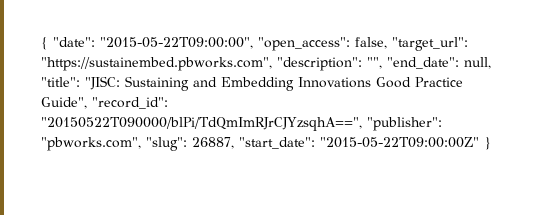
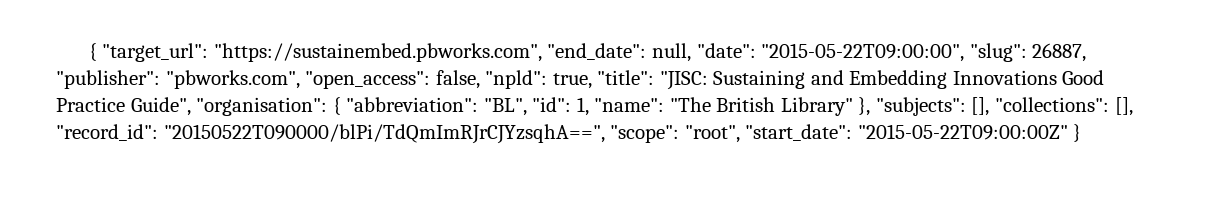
[41,37,468,51] [41,57,491,71] { "date": "2015-05-22T09:00:00", "open_access": false, "target_url": "https://sustainembed.pbworks.com", "description": "", "end_date": null, -> [88,43,1087,62] [56,70,592,89] { "target_url": "https://sustainembed.pbworks.com", "end_date": null, "date": "2015-05-22T09:00:00", "slug": 26887, "publisher": "pbworks.com", "open_access": false, "npld": true,
[92,97,168,109] [41,117,442,131] [41,137,234,151] "record_id": "20150522T090000/blPi/TdQmImRJrCJYzsqhA==", "publisher": "pbworks.com", "slug": 26887, -> [196,97,1133,116] [56,124,740,144] "organisation": { "abbreviation": "BL", "id": 1, "name": "The British Library" }, "subjects": [], "collections": [], "record_id": "20150522T090000/blPi/TdQmImRJrCJYzsqhA==", "scope": "root",

